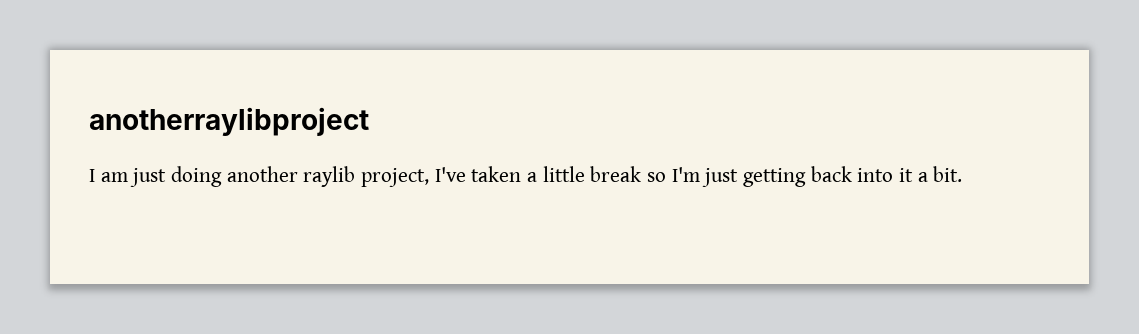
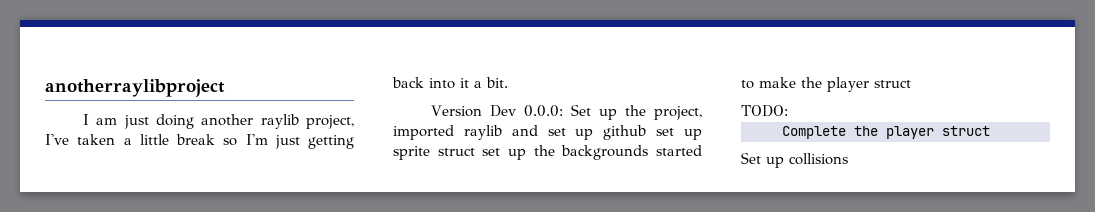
(963, 174) none -> [430,104,702,120] [393,125,702,140] [393,145,702,160] [741,77,911,92] [741,105,788,117] [782,126,990,139] [741,152,848,168] // Version Dev 0.0.0: Set up the project, imported raylib and set up github set up sprite struct set up the backgrounds started to make the player struct // TODO: // Complete the player struct // Set up collisions

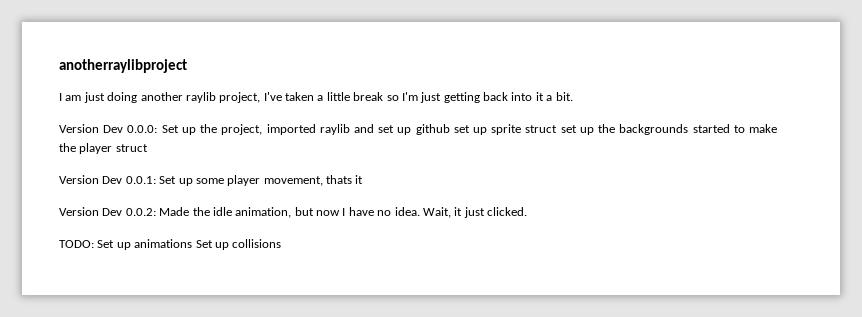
[741,105,788,117] [782,126,990,139] TODO: // Complete the player struct // -> [59,175,364,186] [59,207,527,218] [59,239,193,250] Version Dev 0.0.1: Set up some player movement, thats it // Version Dev 0.0.2: Made the idle animation, but now I have no idea. Wait, it just clicked. // TODO: Set up animations

